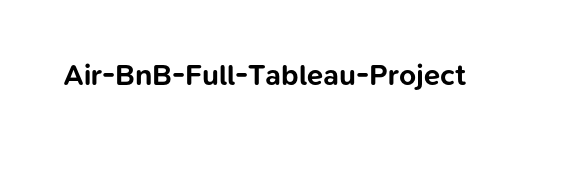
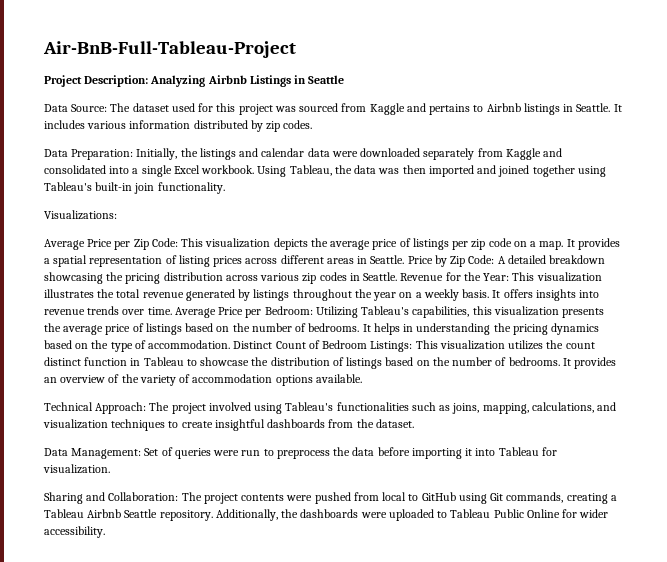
(466, 77) none -> [44,75,345,87] [44,103,622,115] [44,120,313,132] [44,148,563,160] [44,165,606,177] [44,182,225,194] [44,210,117,220] [44,238,620,250] [44,255,606,267] [44,272,602,284] [44,289,600,301] [44,306,605,318] [44,323,600,335] [44,340,595,352] [44,357,617,369] [44,374,362,386] [44,402,617,414] [43,419,414,431] [44,447,557,459] [43,464,110,474] [44,492,617,504] [44,509,609,521] [44,526,105,538] // Project Description: Analyzing Airbnb Listings in Seattle // Data Source: The dataset used for this project was sourced from Kaggle and pertains to Airbnb listings in Seattle. It includes various information distributed by zip codes. // Data Preparation: Initially, the listings and calendar data were downloaded separately from Kaggle and consolidated into a single Excel workbook. Using Tableau, the data was then imported and joined together using Tableau's built-in join functionality. // Visualizations: // Average Price per Zip Code: This visualization depicts the average price of listings per zip code on a map. It provides a spatial representation of listing prices across different areas in Seattle. Price by Zip Code: A detailed breakdown showcasing the pricing distribution across various zip codes in Seattle. Revenue for the Year: This visualization illustrates the total revenue generated by listings throughout the year on a weekly basis. It offers insights into revenue trends over time. Average Price per Bedroom: Utilizing Tableau's capabilities, this visualization presents the average price of listings based on the number of bedrooms. It helps in understanding the pricing dynamics based on the type of accommodation. Distinct Count of Bedroom Listings: This visualization utilizes the count distinct function in Tableau to showcase the distribution of listings based on the number of bedrooms. It provides an overview of the variety of accommodation options available. // Technical Approach: The project involved using Tableau's functionalities such as joins, mapping, calculations, and visualization techniques to create insightful dashboards from the dataset. // Data Management: Set of queries were run to preprocess the data before importing it into Tableau for visualization. // Sharing and Collaboration: The project contents were pushed from local to GitHub using Git commands, creating a Tableau Airbnb Seattle repository. Additionally, the dashboards were uploaded to Tableau Public Online for wider accessibility.

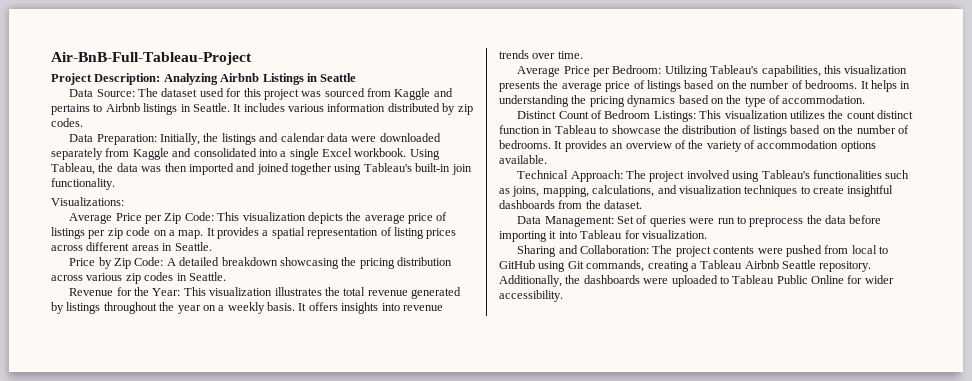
(405, 259) none -> (212, 246) //
(398, 276) none -> (226, 276) //
(172, 311) none -> (583, 55) //
(231, 344) none -> (866, 99) //

